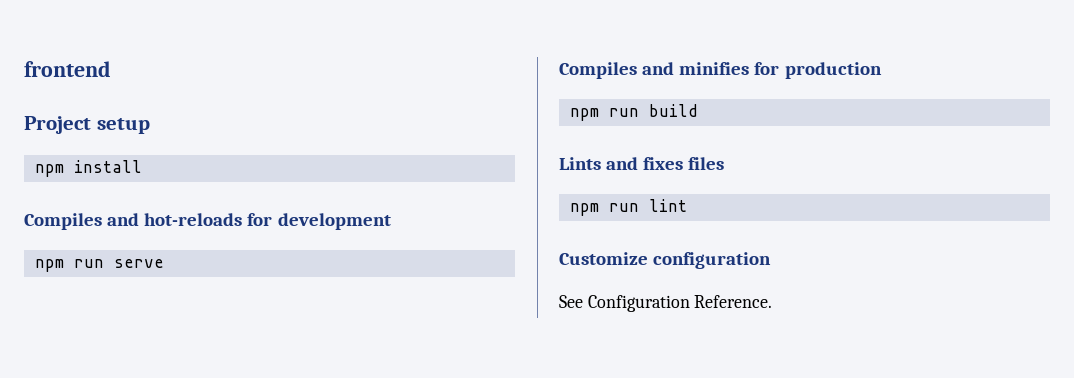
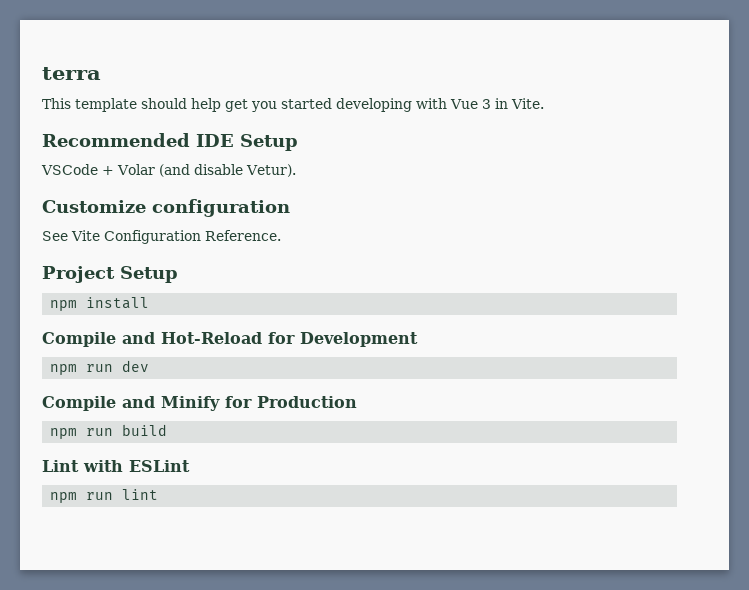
[24,61,111,77] frontend -> [42,67,101,80] [42,98,544,112] [42,133,298,151] [41,164,296,177] [42,199,290,217] [42,230,281,244] terra // This template should help get you started developing with Vue 3 in Vite. // Recommended IDE Setup // VSCode + Volar (and disable Vetur). // Customize configuration // See Vite Configuration Reference.
[96,118,150,134] setup -> [120,266,178,283] Setup
[24,213,391,230] [34,259,164,272] [559,62,882,79] Compiles and hot-reloads for development // npm run serve // Compiles and minifies for production -> [42,332,418,347] [50,360,150,375] [42,396,357,411] Compile and Hot-Reload for Development // npm run dev // Compile and Minify for Production
[559,157,725,170] Lints and fixes files -> [42,460,190,472] Lint with ESLint
[559,252,772,269] [559,295,773,312] // Customize configuration // See Configuration Reference. -> (159, 494) none

